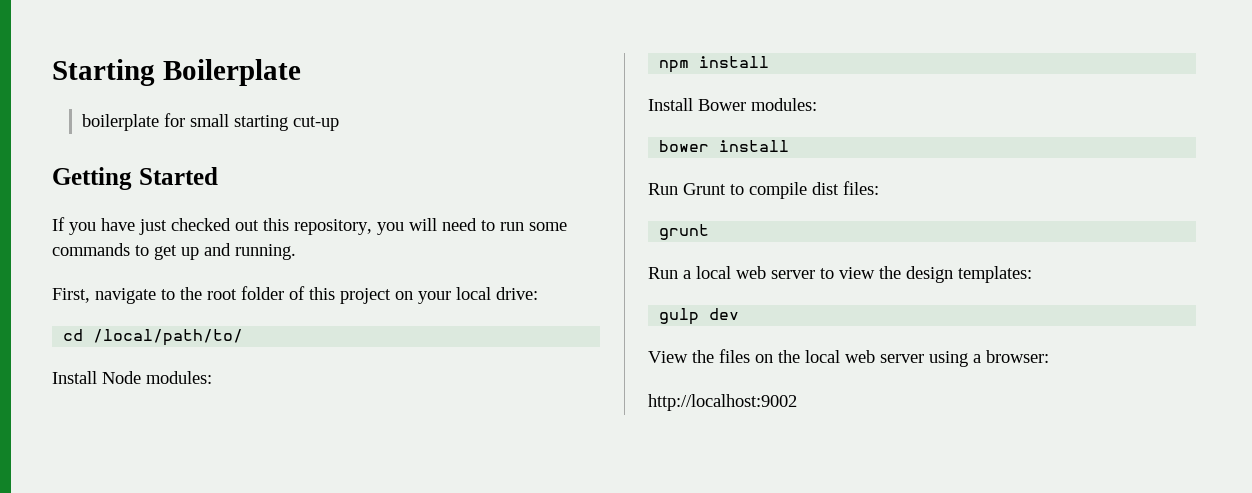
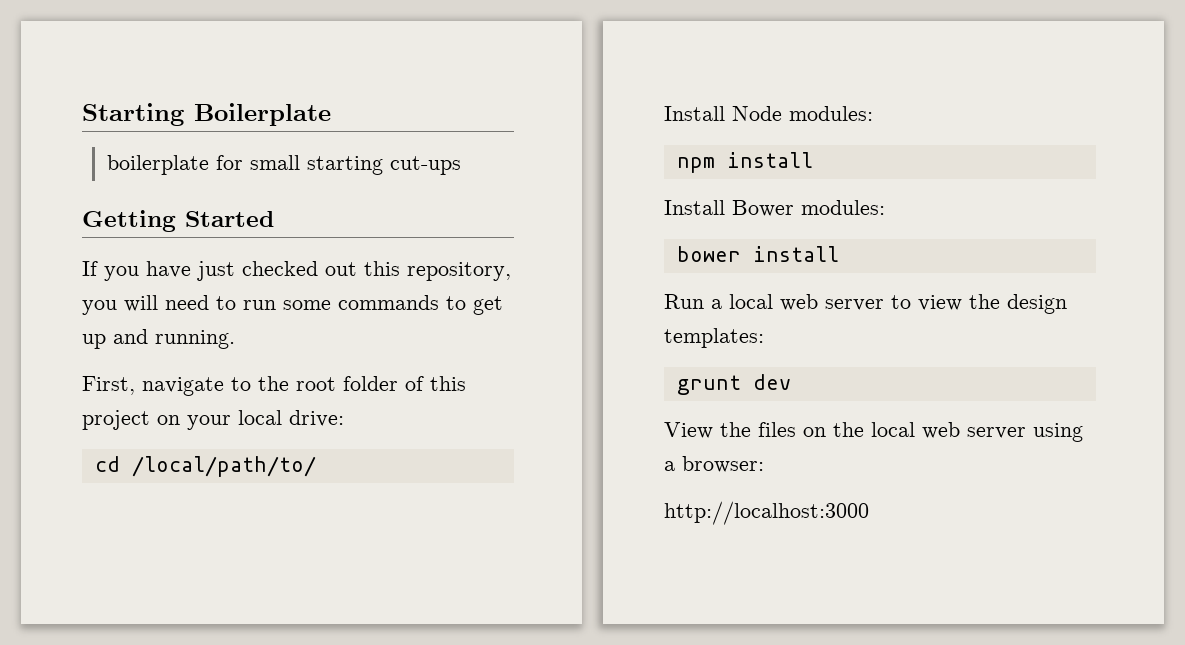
[292,116,339,131] cut-up -> [390,156,462,175] cut-ups
[648,181,879,199] [659,224,710,240] // Run Grunt to compile dist files: // grunt -> (839, 254) none
[659,308,700,325] gulp -> [676,375,741,395] grunt
[648,394,797,411] http://localhost:9002 -> [664,501,869,525] http://localhost:3000

